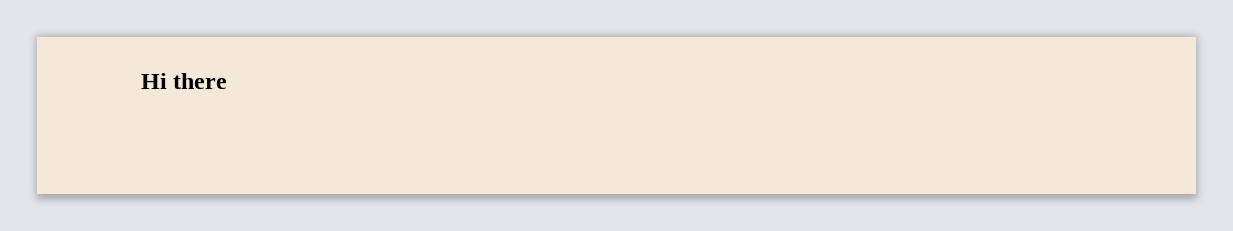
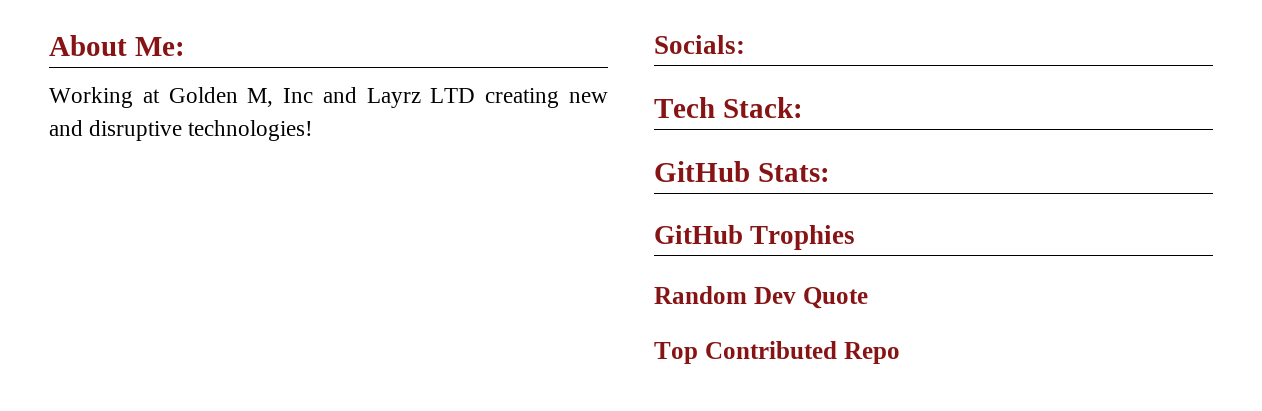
[141,73,228,89] Hi there -> [49,35,185,56] [49,87,608,108] [49,120,314,141] [654,35,745,54] [654,97,803,118] [654,161,830,182] [654,225,856,250] [654,286,868,309] [654,341,900,364] About Me: // Working at Golden M, Inc and Layrz LTD creating new and disruptive technologies! // Socials: // Tech Stack: // GitHub Stats: // GitHub Trophies // Random Dev Quote // Top Contributed Repo

